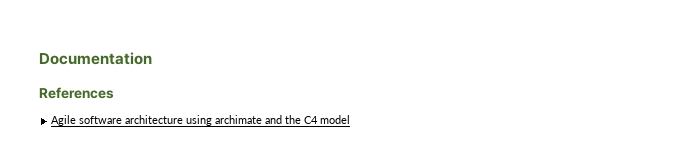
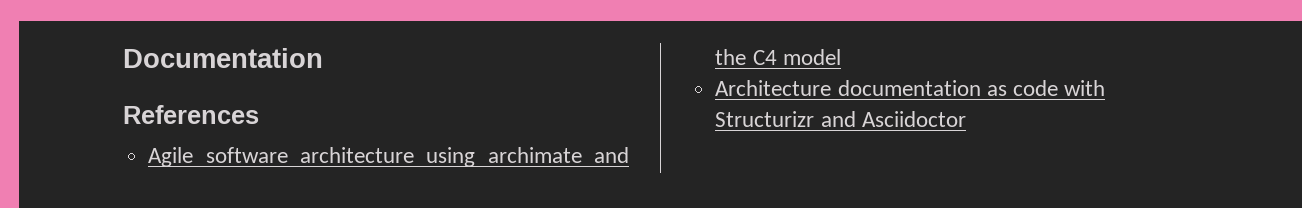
(351, 119) none -> [715,80,1106,96] [715,111,966,127] // Architecture documentation as code with Structurizr and Asciidoctor

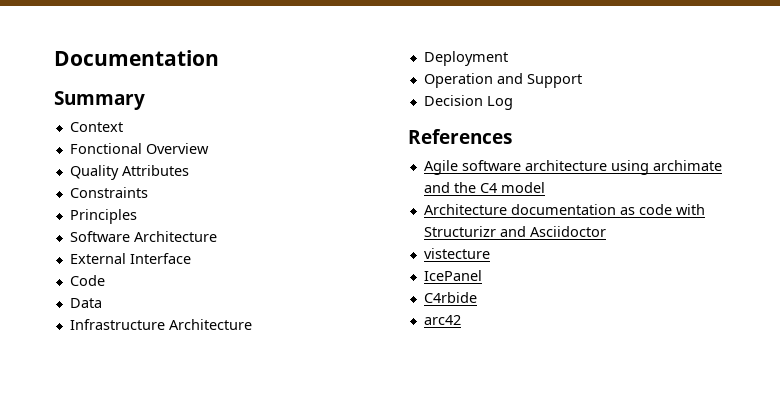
(323, 58) none -> [54,91,145,110] [69,122,123,132] [69,143,209,154] [69,165,189,180] [69,187,148,198] [69,209,137,224] [69,231,217,242] [69,253,191,264] [69,275,105,286] [69,298,102,308] [69,319,252,330] [423,51,508,66] [423,73,582,88] [423,95,513,110] // Summary // Context // Fonctional Overview // Quality Attributes // Constraints // Principles // Software Architecture // External Interface // Code // Data // Infrastructure Architecture // Deployment // Operation and Support // Decision Log
(966, 119) none -> [423,248,490,259] [423,270,482,281] [423,292,477,303] [423,315,461,325] // vistecture // IcePanel // C4rbide // arc42

